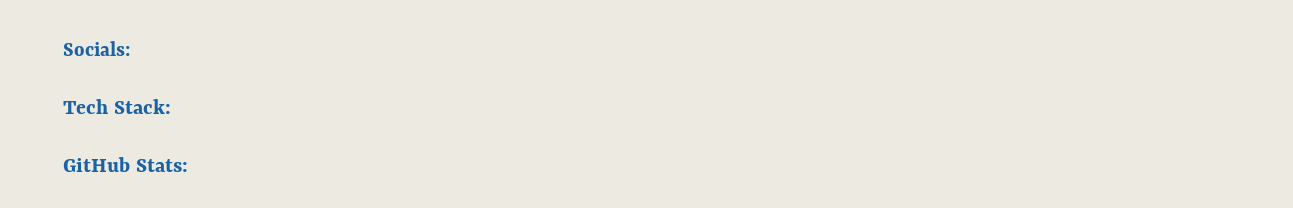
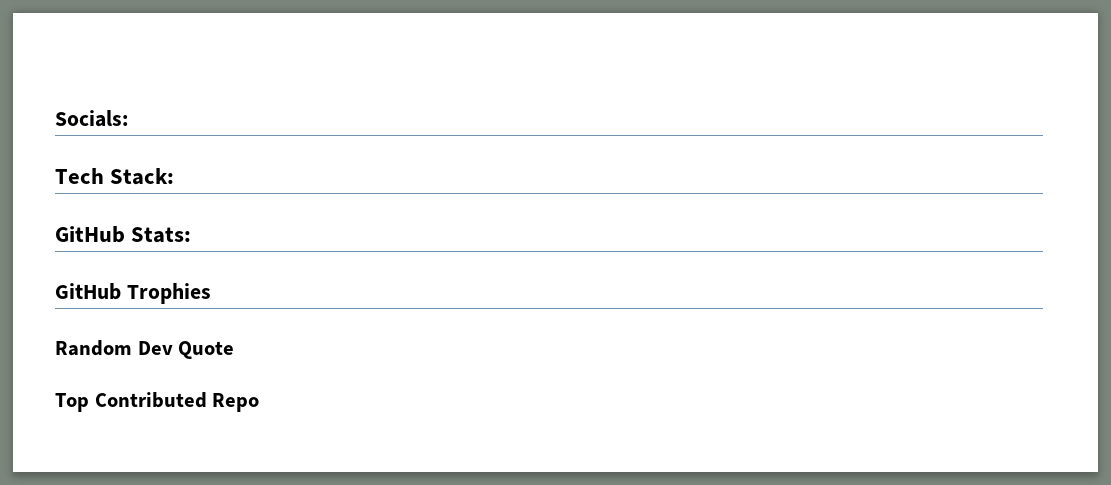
(189, 165) none -> [55,283,211,304] [55,340,235,359] [55,392,260,412] // GitHub Trophies // Random Dev Quote // Top Contributed Repo

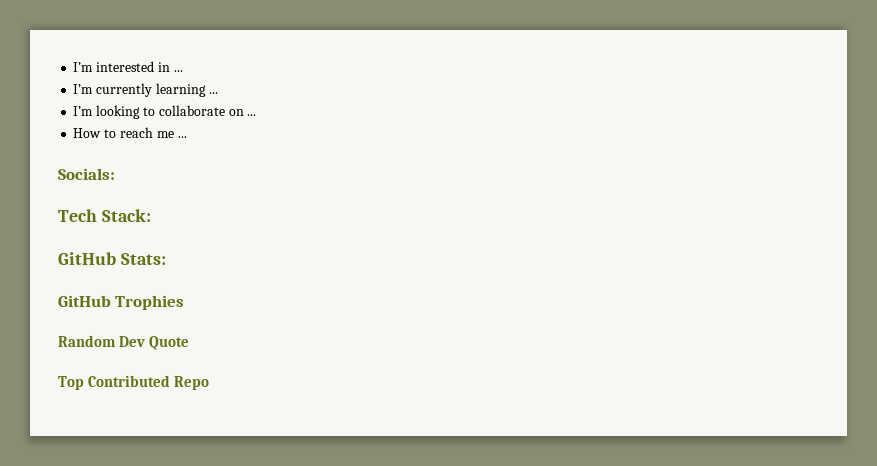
(55, 118) none -> [73,61,183,72] [73,83,218,97] [73,105,257,119] [73,127,187,138] I’m interested in ... // I’m currently learning ... // I’m looking to collaborate on ... // How to reach me ... //

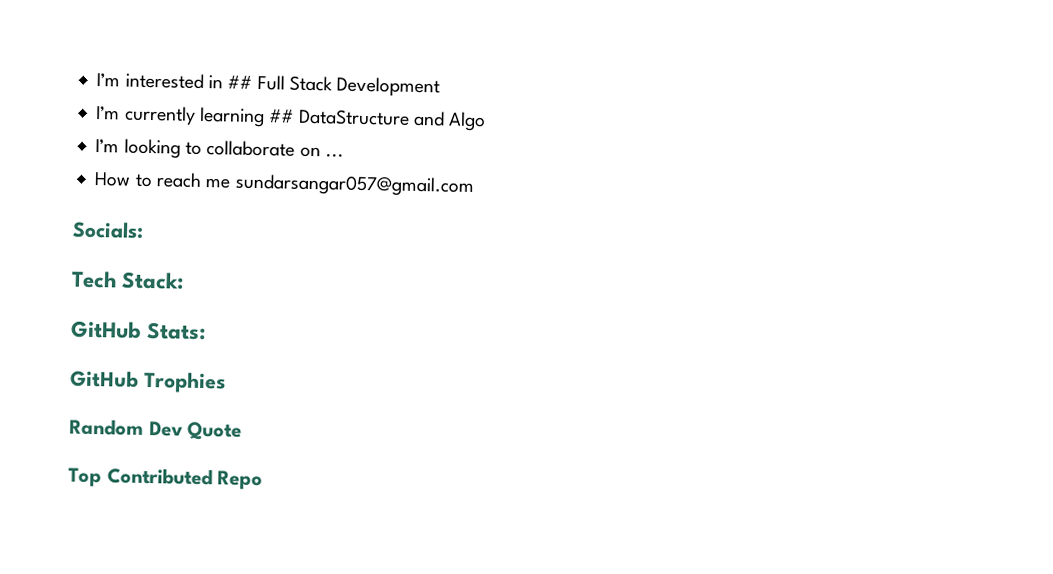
[173,70,183,72] ... -> [227,74,441,98] ## Full Stack Development
[208,92,218,94] ... -> [269,108,487,132] ## DataStructure and Algo
[177,136,187,138] ... -> [234,173,475,198] sundarsangar057@gmail.com

